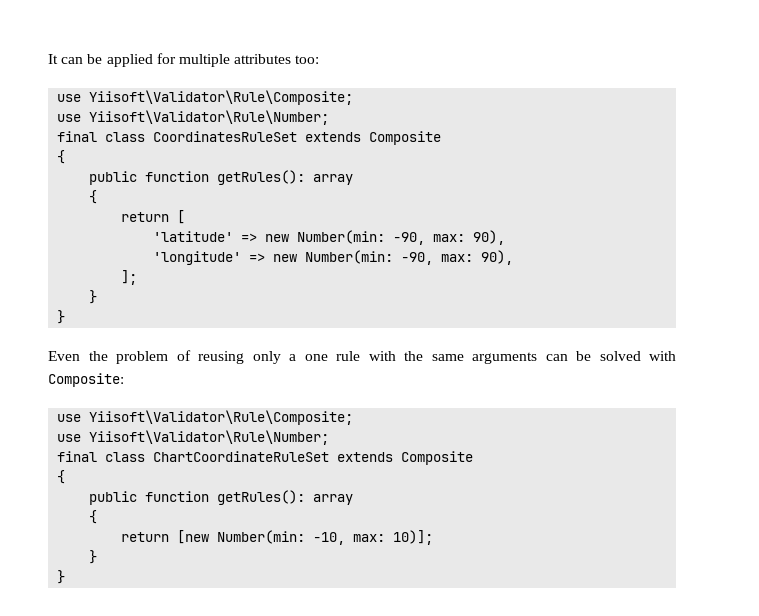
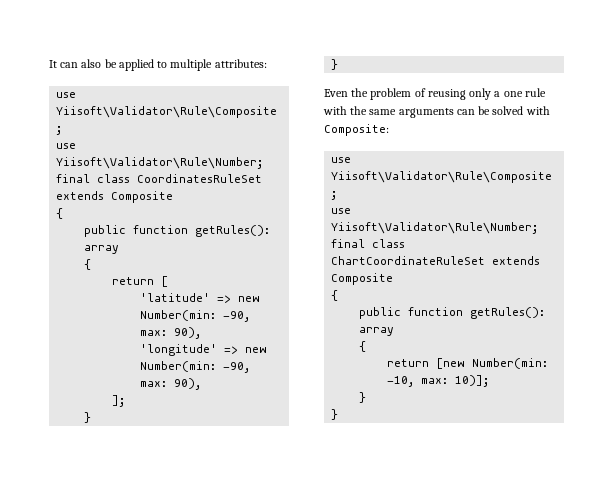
(84, 60) none -> [81,59,102,68] also
[156,53,320,67] for multiple attributes too: -> [157,59,267,71] to multiple attributes:

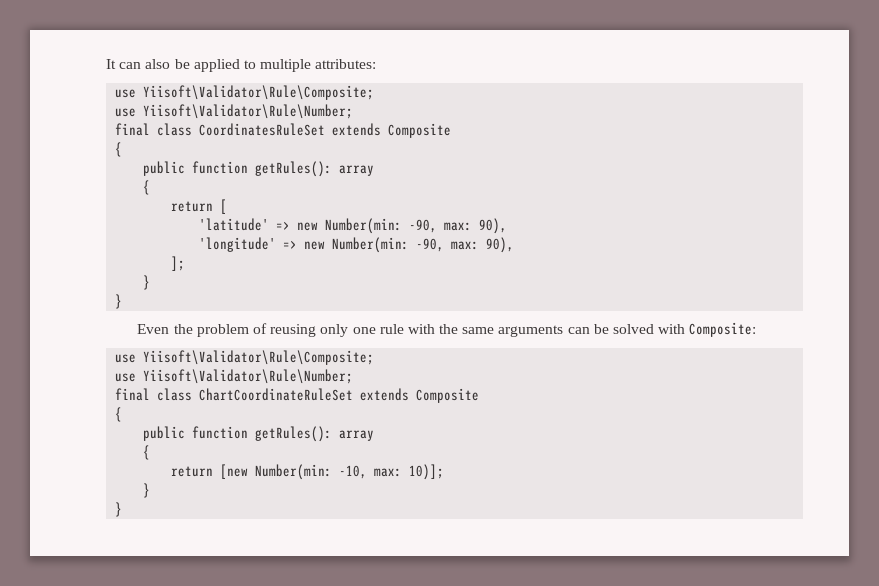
[494,91,501,97] a -> (349, 330) none

